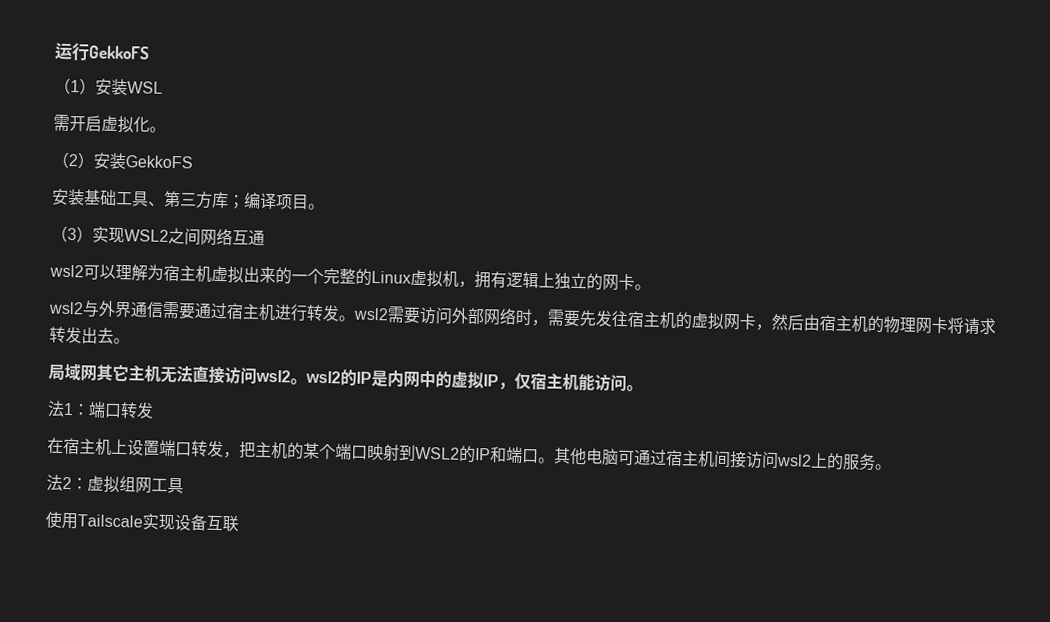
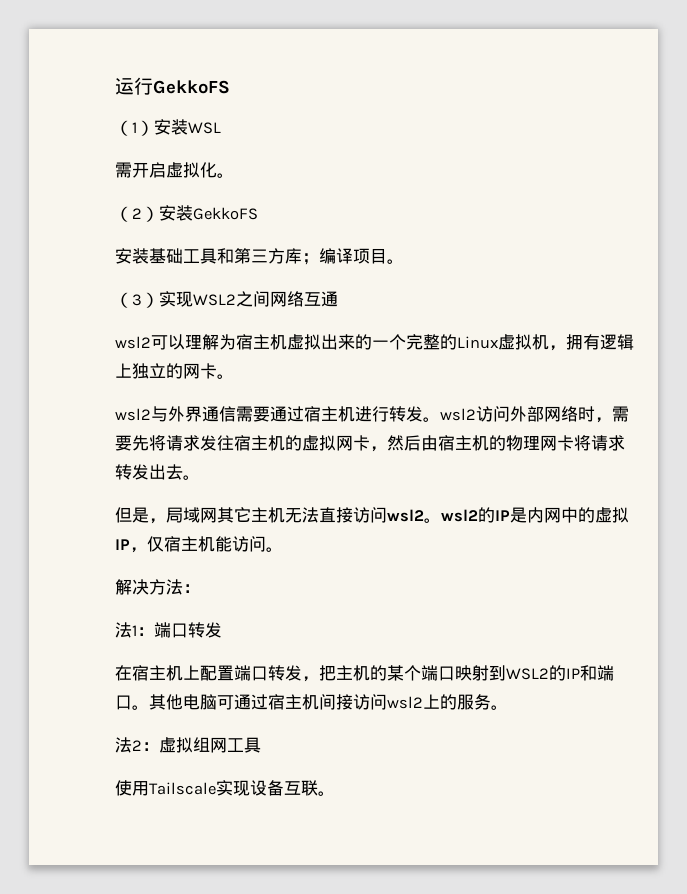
[147,201,165,207] 、 -> [217,248,234,264] 和
[387,306,421,324] 需要 -> (476, 414) none
(597, 318) none -> [149,435,200,451] 将请求
(130, 341) none -> [115,507,166,524] 但是，
(643, 388) none -> [115,579,200,595] // 解决方法：
[127,439,144,456] 设 -> [200,665,217,681] 配
(239, 523) none -> [318,791,335,796] 。

